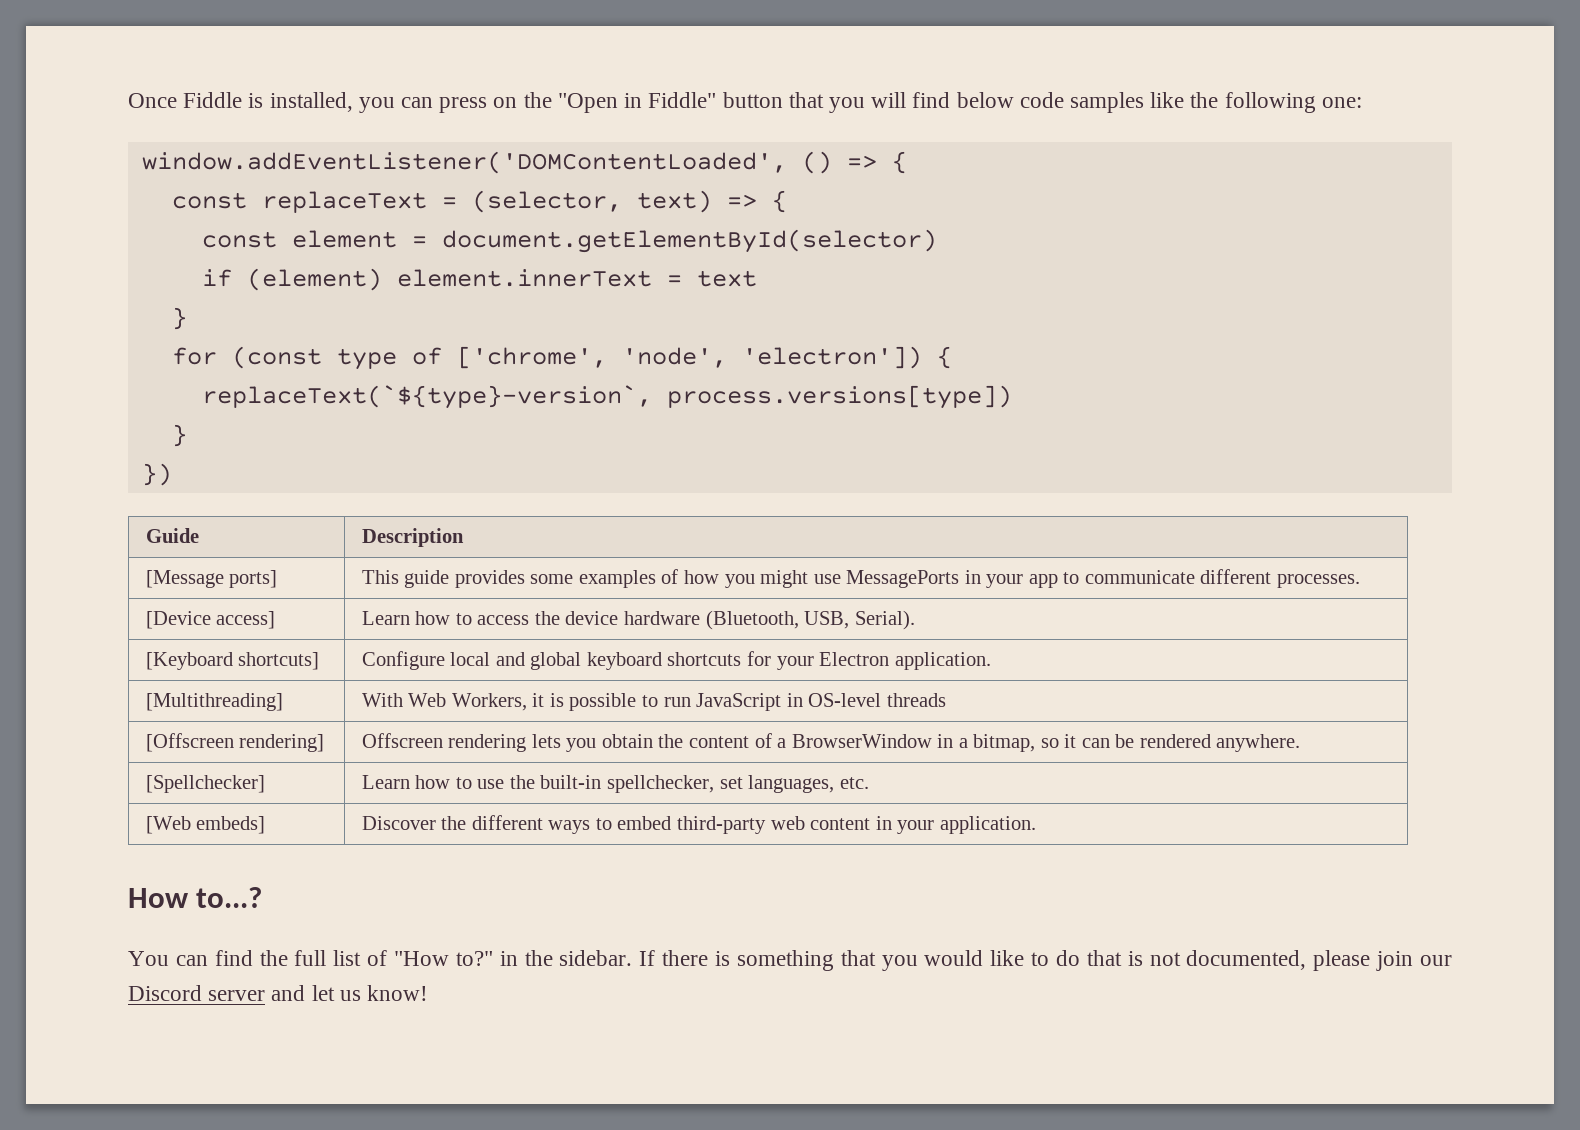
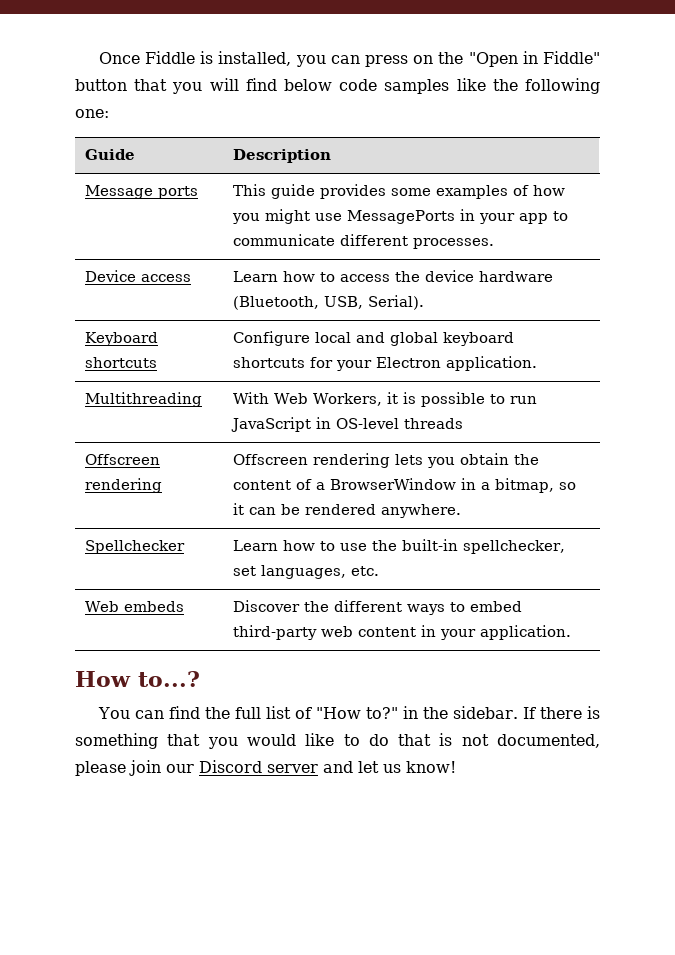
[141,151,907,174] [171,190,787,213] [201,229,937,253] [201,268,757,291] [171,307,187,330] [171,346,952,370] [201,385,1012,409] [171,424,187,447] [141,463,172,486] // window.addEventListener('DOMContentLoaded', () => { // const replaceText = (selector, text) => { // const element = document.getElementById(selector) // if (element) element.innerText = text // } // for (const type of ['chrome', 'node', 'electron']) { // replaceText(`${type}-version`, process.versions[type]) // } // }) -> (109, 113) none
[145,570,278,588] [Message ports] -> [85,185,199,199] Message ports
[145,611,276,629] [Device access] -> [85,270,192,282] Device access
[145,652,320,670] [Keyboard shortcuts] -> [85,332,159,346] [85,357,158,368] Keyboard shortcuts
[145,693,283,711] [Multithreading] -> [85,392,203,407] Multithreading
[145,733,325,752] [Offscreen rendering] -> [85,454,161,465] [85,478,163,493] Offscreen rendering
[145,775,265,793] [Spellchecker] -> [85,540,186,554] Spellchecker
[145,816,266,834] [Web embeds] -> [85,601,185,612] Web embeds

